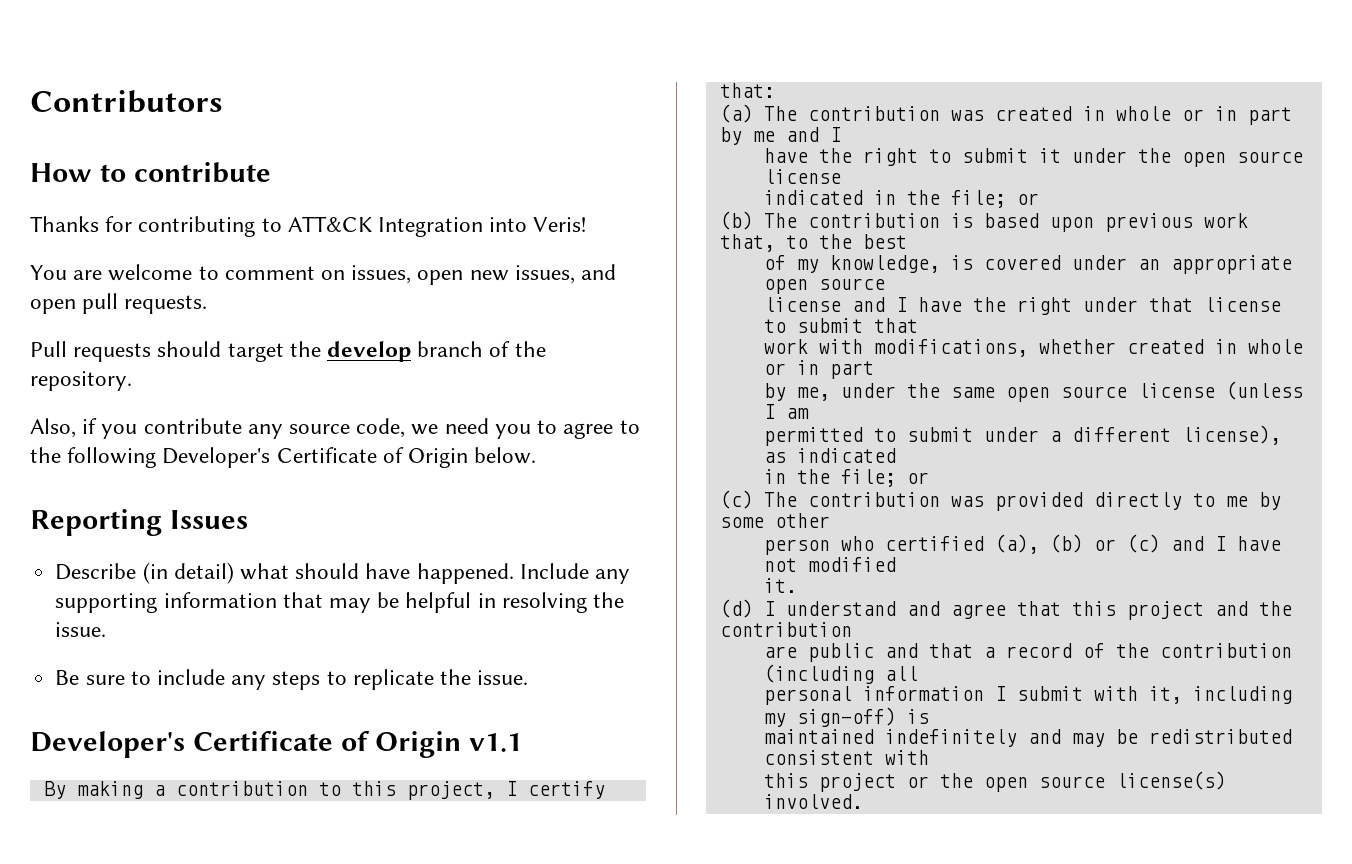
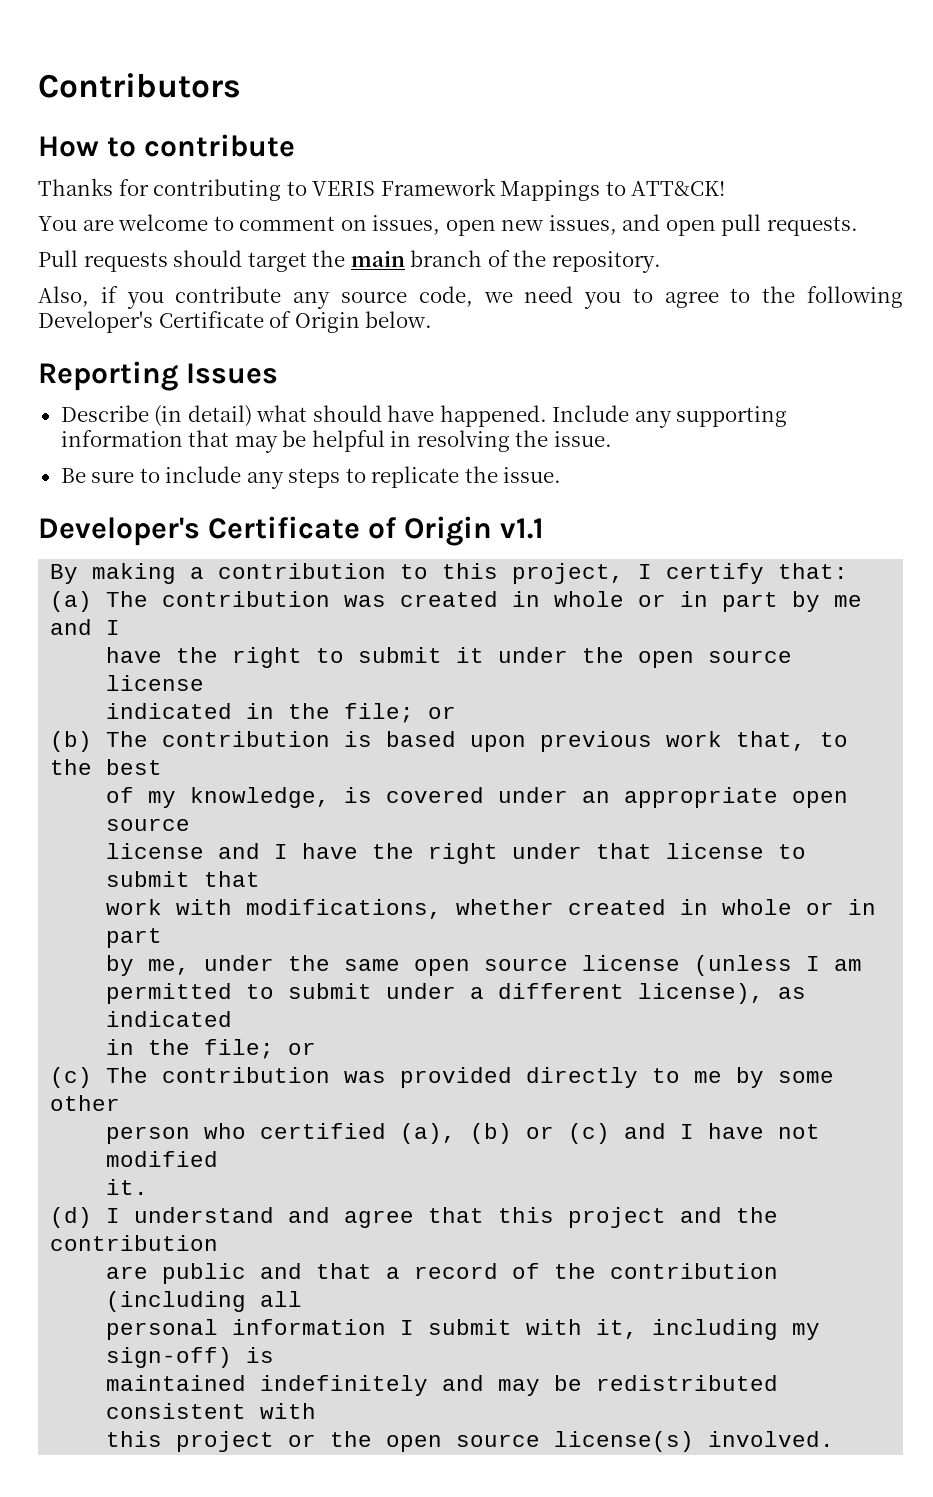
[287,216,587,237] ATT&CK Integration into Veris! -> [312,178,726,201] VERIS Framework Mappings to ATT&CK!
[327,341,412,362] develop -> [350,251,405,267] main

